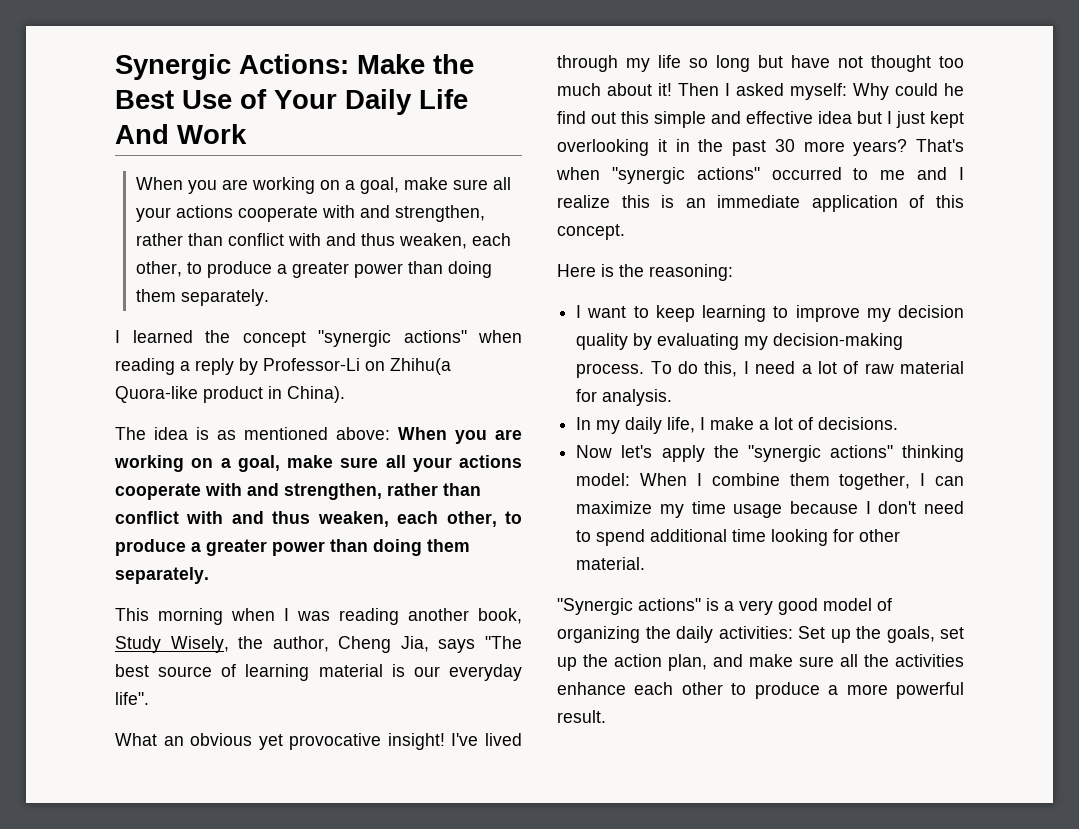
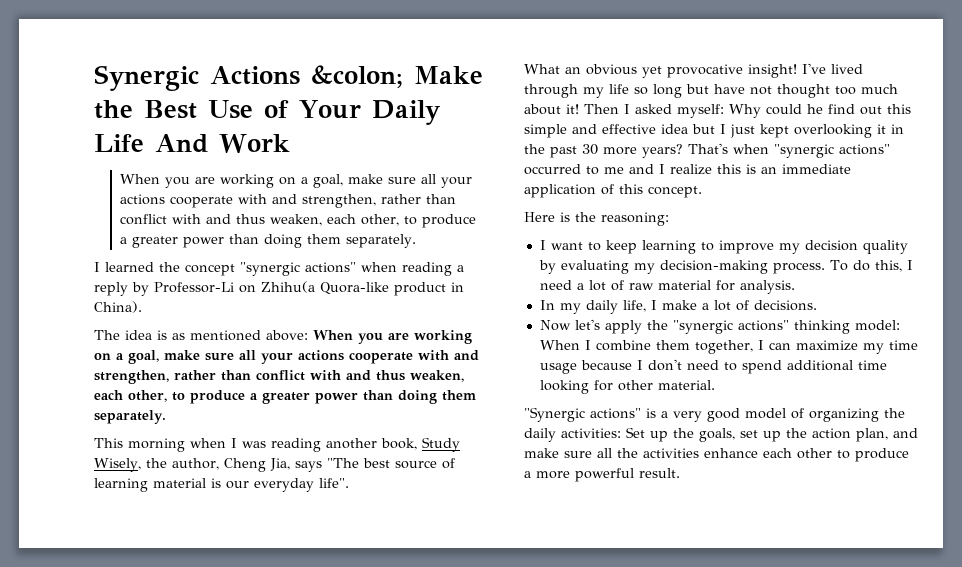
[239,54,349,74] Actions: -> [210,65,403,88] Actions &colon;

